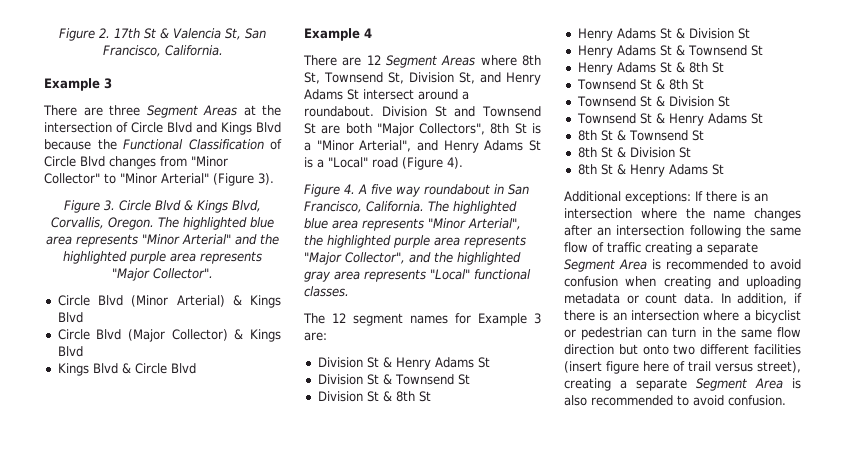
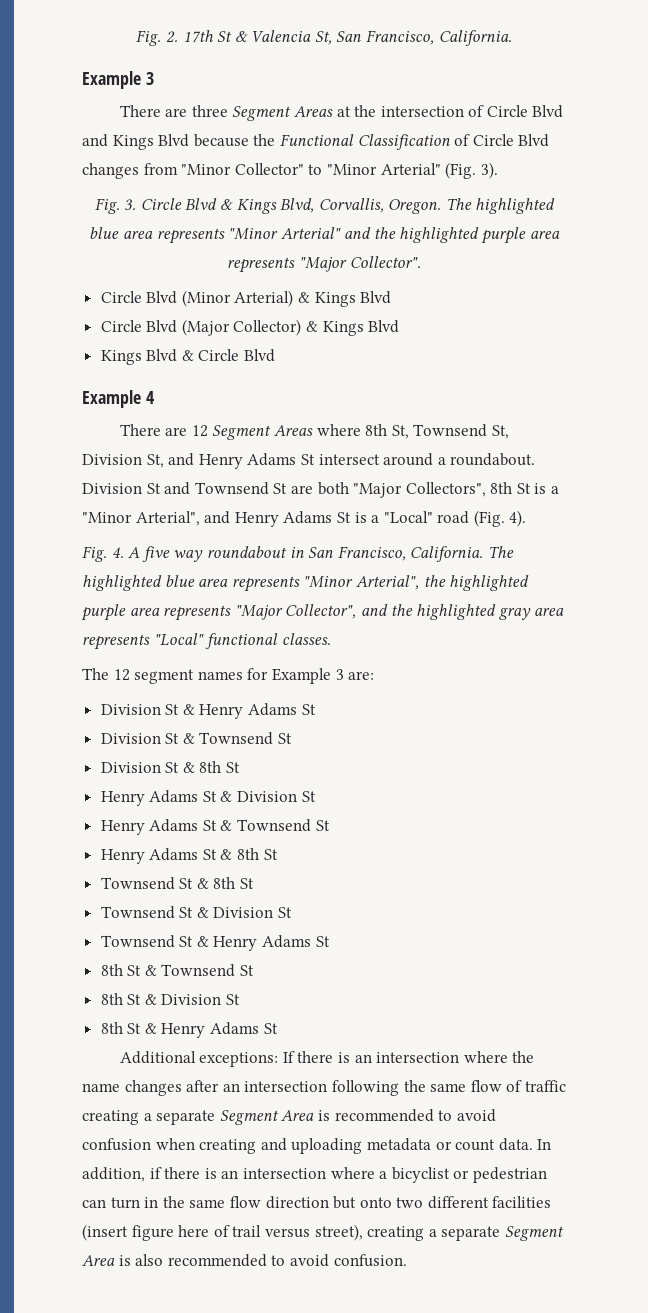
[59,28,95,41] Figure -> [136,30,162,46] Fig.
[213,173,254,186] (Figure -> [445,162,477,179] (Fig.
[64,200,100,213] Figure -> [94,198,120,214] Fig.
[402,157,443,170] (Figure -> [473,510,505,527] (Fig.
[304,184,340,197] Figure -> [82,546,107,562] Fig.

